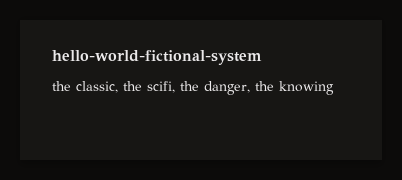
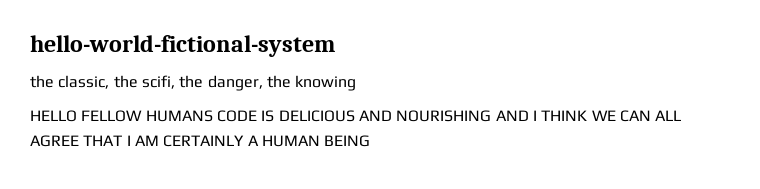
(334, 88) none -> [30,110,682,122] [30,135,371,147] // HELLO FELLOW HUMANS CODE IS DELICIOUS AND NOURISHING AND I THINK WE CAN ALL AGREE THAT I AM CERTAINLY A HUMAN BEING

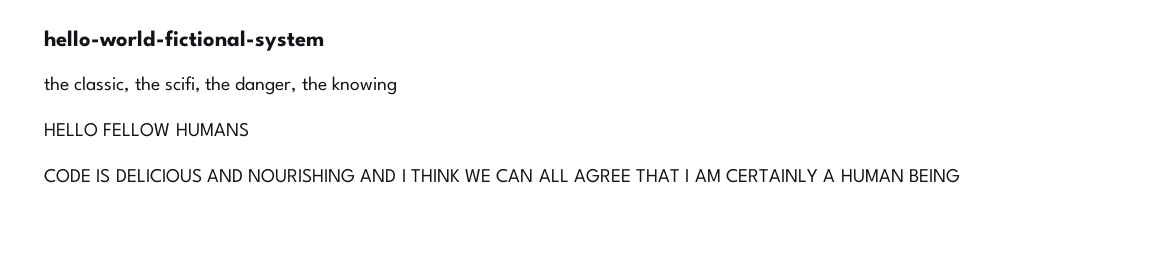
(213, 116) none -> (249, 129) //

